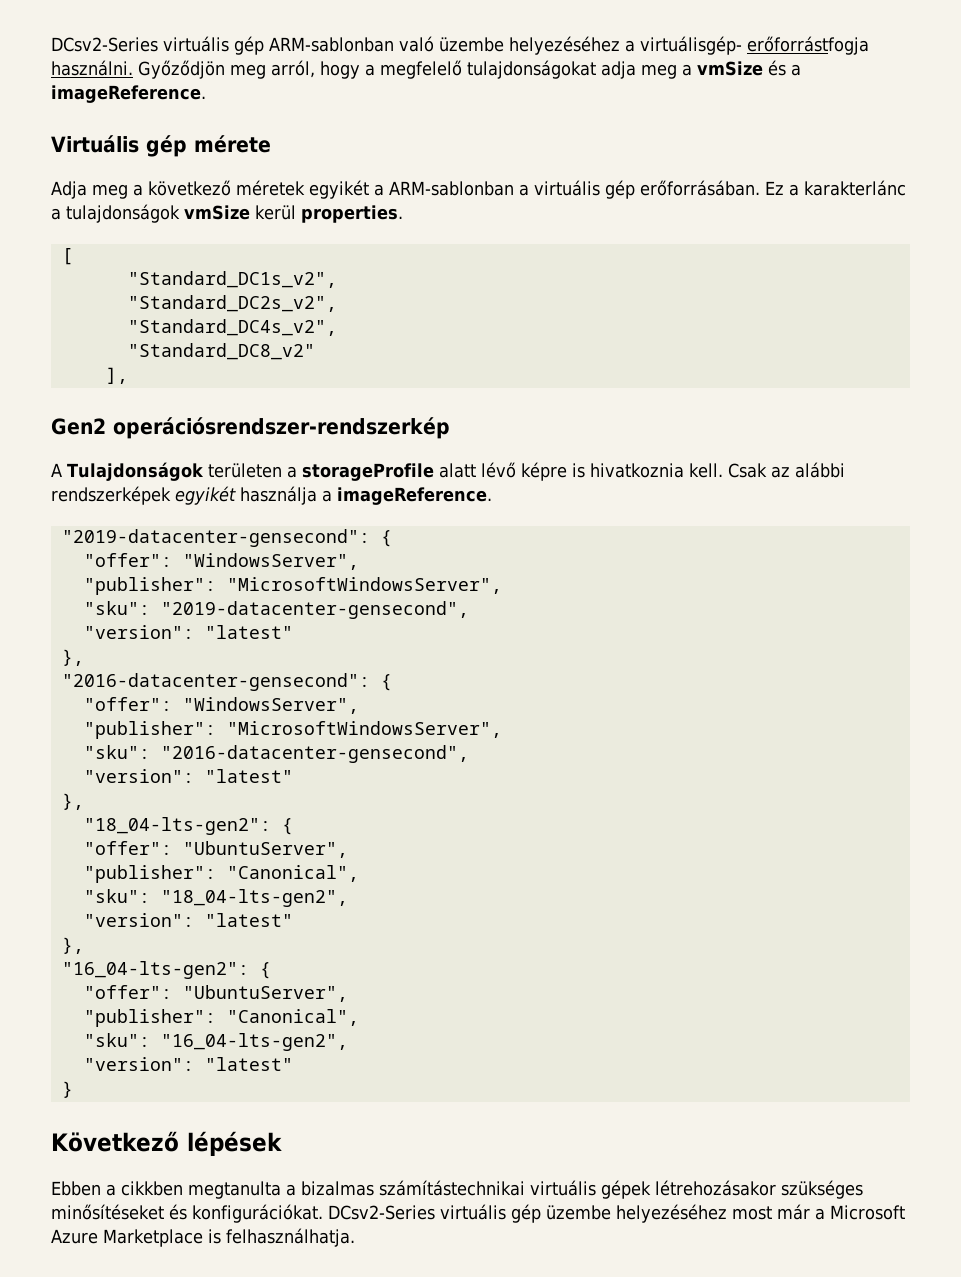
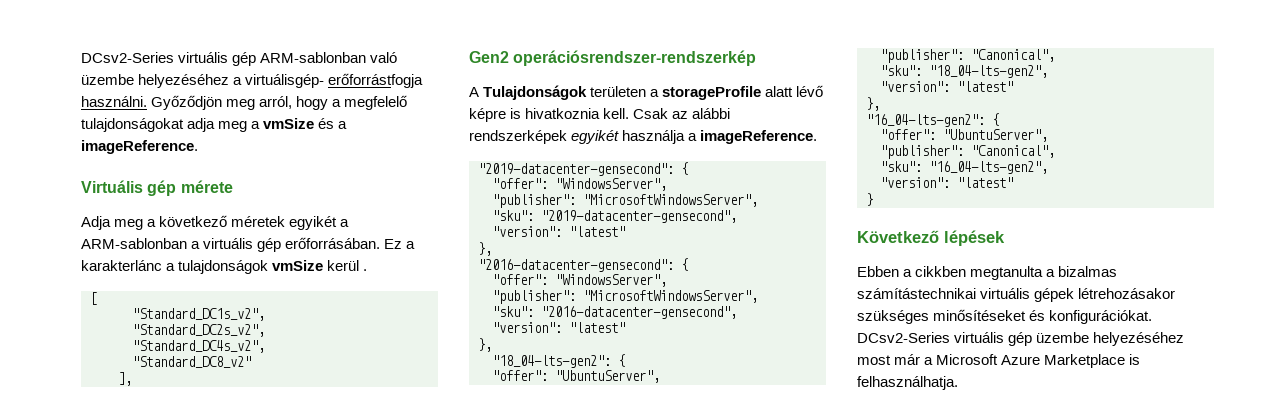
[301,205,403,223] properties. -> [363,269,368,271] .

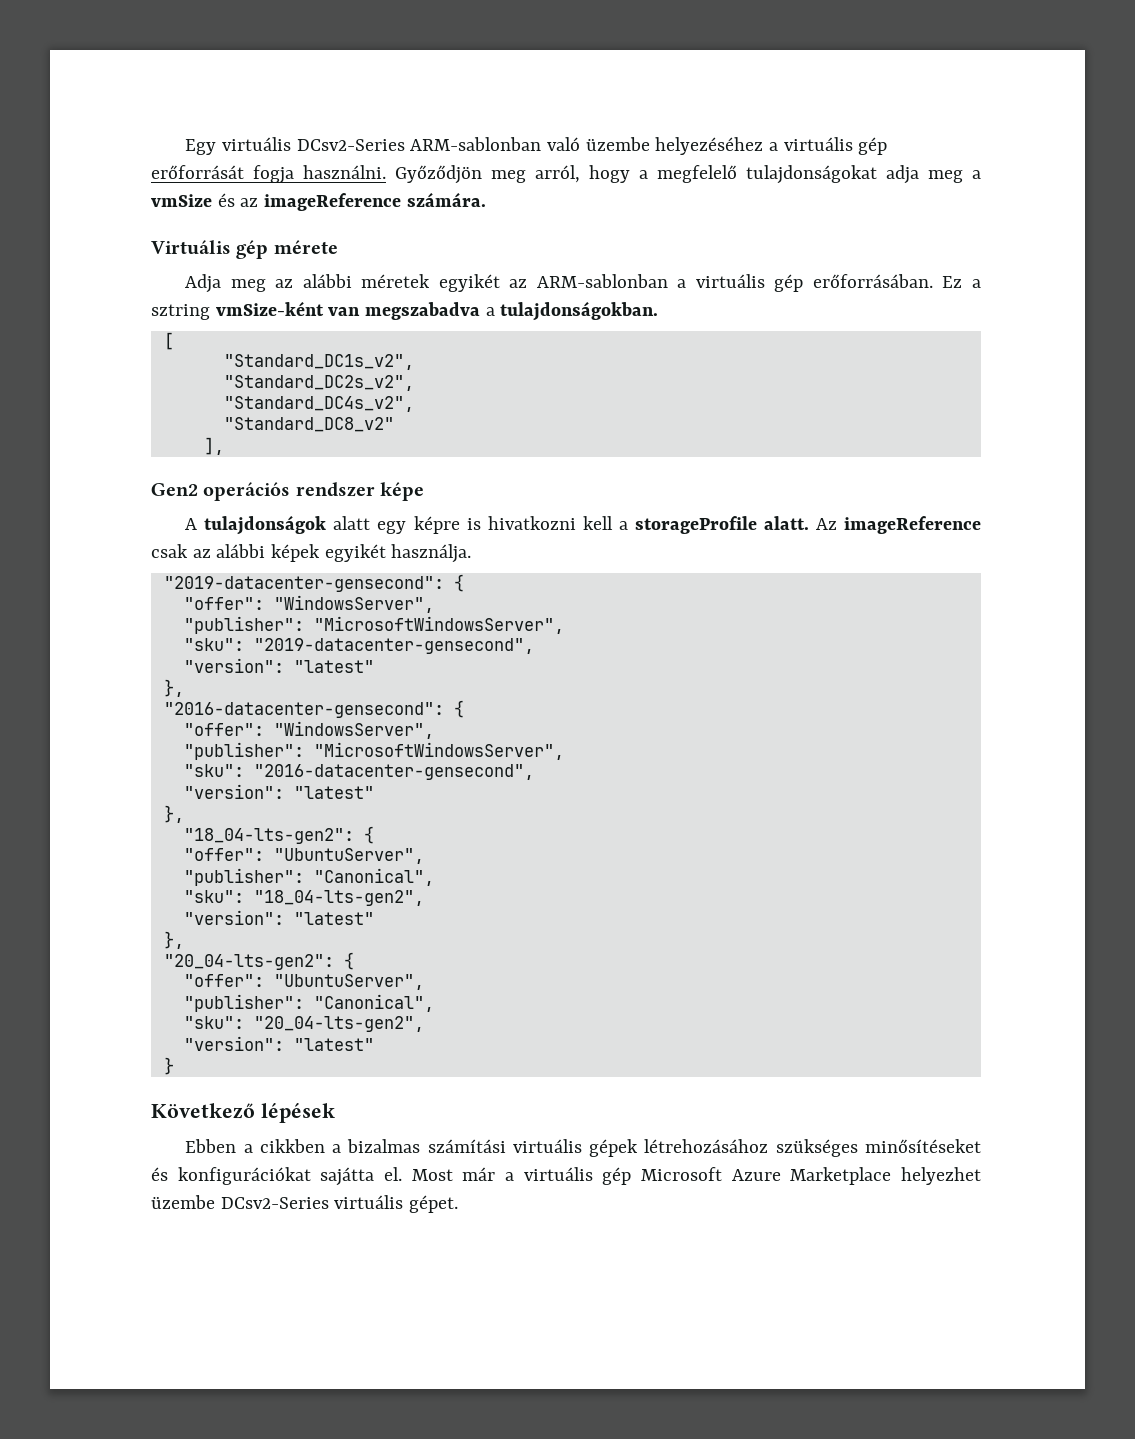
[81,52,257,66] DCsv2-Series virtuális gép -> [185,137,405,155] Egy virtuális DCsv2-Series
[245,73,424,88] virtuálisgép- erőforrástfogja -> [783,137,888,155] [151,165,294,184] virtuális gép erőforrását fogja
[338,121,348,129] [81,140,198,154] a imageReference. -> [240,192,486,211] az imageReference számára.
[147,215,228,227] a következő -> [275,274,352,288] az alábbi
[340,219,350,227] a -> [509,279,528,288] az
[81,260,368,274] karakterlánc a tulajdonságok vmSize kerül . -> [151,301,659,321] sztring vmSize-ként van megszabadva a tulajdonságokban.
[513,50,757,66] [469,85,824,100] [469,108,731,122] [469,130,818,144] operációsrendszer-rendszerkép // A Tulajdonságok területen a storageProfile alatt lévő képre is hivatkoznia kell. Csak az alábbi rendszerképek egyikét használja a imageReference. -> [203,482,425,501] [185,515,982,535] [151,544,472,563] operációs rendszer képe // A tulajdonságok alatt egy képre is hivatkozni kell a storageProfile alatt. Az imageReference csak az alábbi képek egyikét használja.
[866,113,999,127] [880,129,1048,142] [880,145,1055,159] [880,161,1048,174] "16_04-lts-gen2": { // "offer": "UbuntuServer", // "publisher": "Canonical", // "sku": "16_04-lts-gen2", -> [163,952,354,970] [183,974,424,990] [183,994,434,1012] [183,1016,424,1032] "20_04-lts-gen2": { // "offer": "UbuntuServer", // "publisher": "Canonical", // "sku": "20_04-lts-gen2",
[970,266,1044,280] megtanulta -> (325, 1146) none
[857,288,976,299] számítástechnikai -> [427,1139,506,1153] számítási
[1078,288,1176,299] létrehozásakor -> [644,1139,769,1153] létrehozásához
[1049,310,1153,324] [857,332,1185,346] [857,354,1141,368] [857,376,958,390] konfigurációkat. DCsv2-Series virtuális gép üzembe helyezéséhez most már a Microsoft Azure Marketplace is felhasználhatja. -> [177,1167,981,1186] [151,1195,459,1213] konfigurációkat sajátta el. Most már a virtuális gép Microsoft Azure Marketplace helyezhet üzembe DCsv2-Series virtuális gépet.

